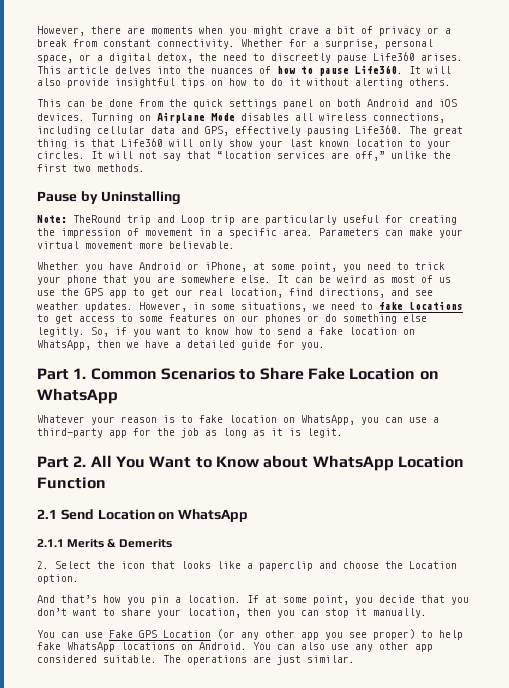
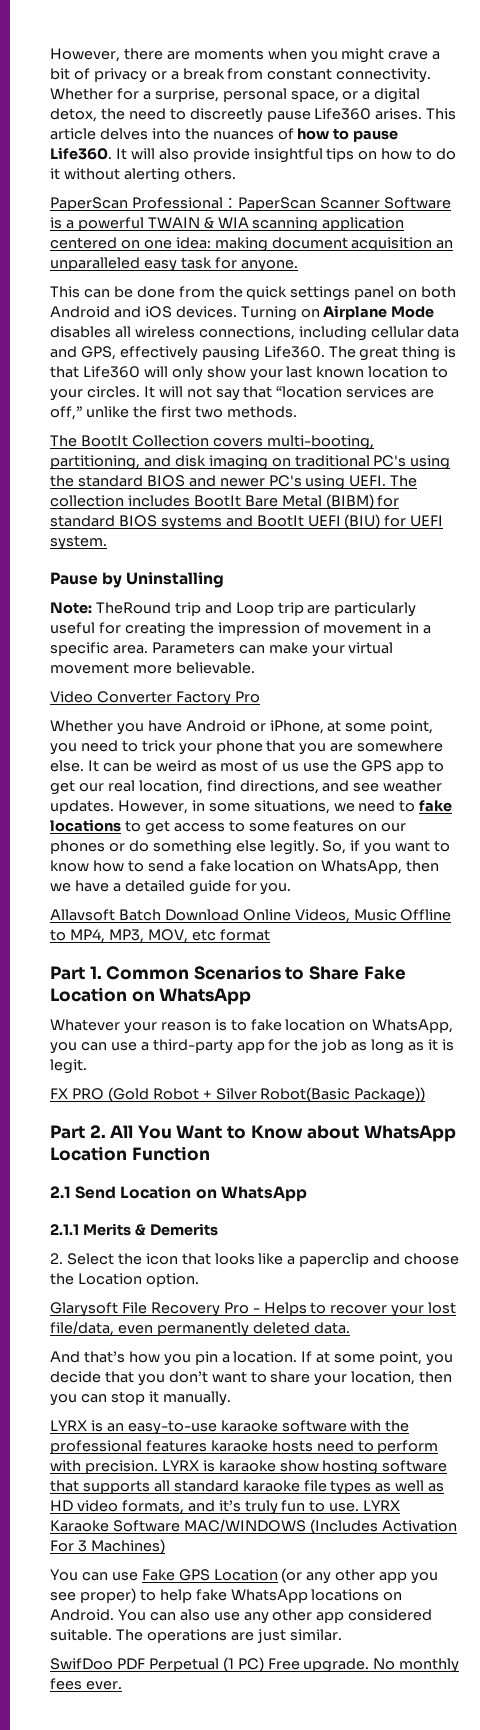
(451, 82) none -> [50,197,451,211] [50,217,405,232] [50,237,454,252] [50,257,298,272] // PaperScan Professional：PaperScan Scanner Software is a powerful TWAIN & WIA scanning application centered on one idea: making document acquisition an unparalleled easy task for anyone.
(145, 168) none -> [50,435,374,450] [50,455,451,470] [50,475,418,490] [50,494,400,509] [50,514,444,530] [50,535,107,550] // The BootIt Collection covers multi-booting, partitioning, and disk imaging on traditional PC's using the standard BIOS and newer PC's using UEFI. The collection includes BootIt Bare Metal (BIBM) for standard BIOS systems and BootIt UEFI (BIU) for UEFI system.
(235, 245) none -> [50,691,260,706] // Video Converter Factory Pro
(325, 346) none -> [50,909,452,923] [50,929,270,943] // Allavsoft Batch Download Online Videos, Music Offline to MP4, MP3, MOV, etc format
(343, 433) none -> [50,1087,426,1103] // FX PRO (Gold Robot + Silver Robot(Basic Package))
(79, 579) none -> [50,1302,457,1317] [50,1321,350,1337] // Glarysoft File Recovery Pro - Helps to recover your lost file/data, even permanently deleted data.
(427, 613) none -> [50,1420,410,1435] [50,1440,439,1454] [50,1460,448,1475] [50,1480,445,1495] [50,1500,401,1515] [50,1519,457,1534] [50,1539,165,1554] // LYRX is an easy-to-use karaoke software with the professional features karaoke hosts need to perform with precision. LYRX is karaoke show hosting software that supports all standard karaoke file types as well as HD video formats, and it’s truly fun to use. LYRX Karaoke Software MAC/WINDOWS (Includes Activation For 3 Machines)
(355, 659) none -> [50,1657,460,1673] [50,1678,122,1690] // SwifDoo PDF Perpetual (1 PC) Free upgrade. No monthly fees ever.

